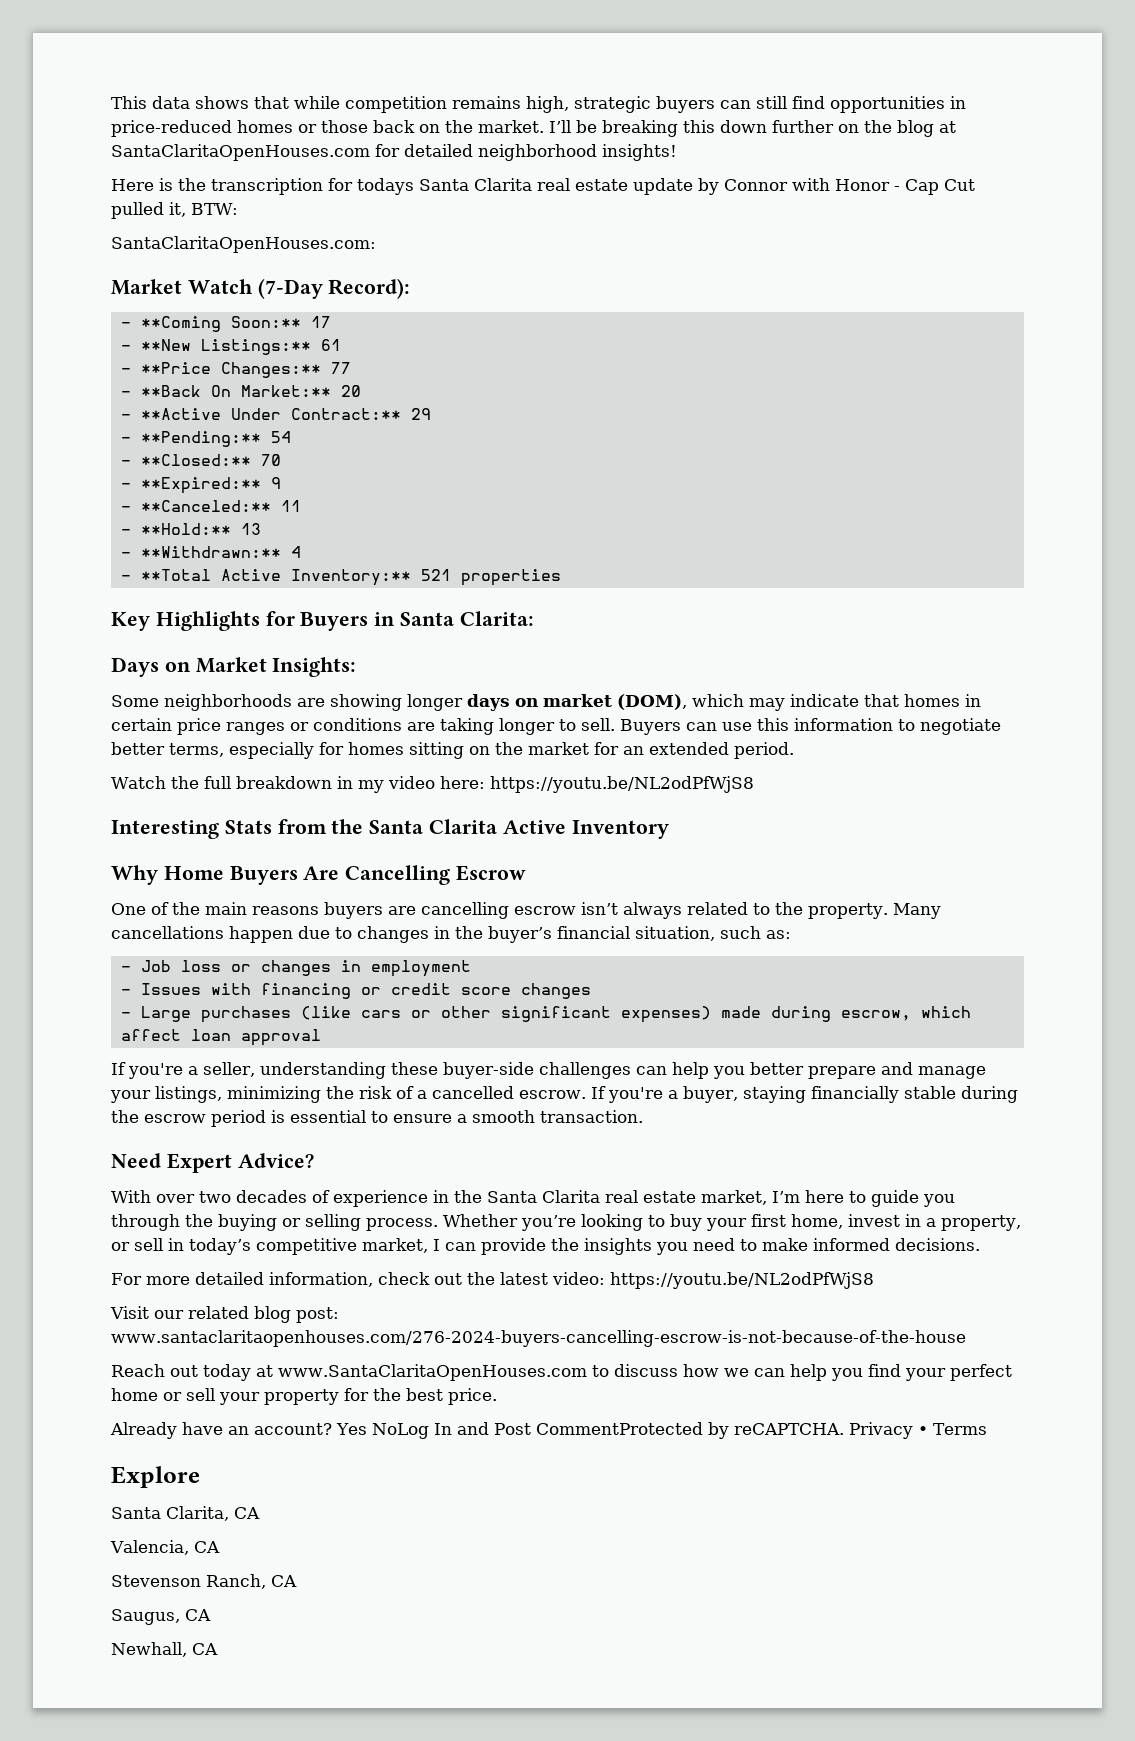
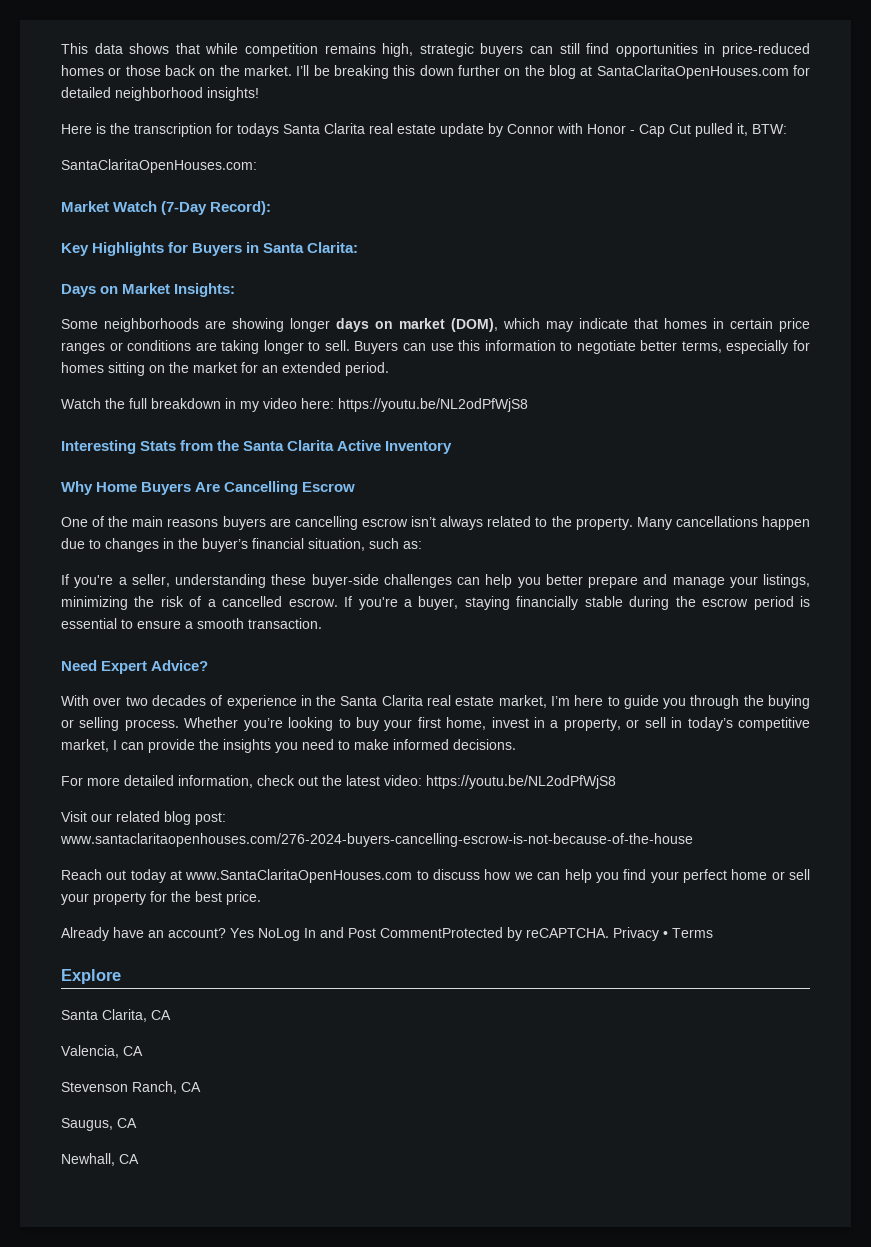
[120,316,331,332] [120,339,341,355] [120,362,351,378] [120,385,361,397] [120,408,431,420] [120,431,291,447] [120,454,281,466] [120,477,281,494] [120,500,301,512] [120,523,261,535] [120,546,301,558] [120,569,561,586] // - **Coming Soon:** 17 // - **New Listings:** 61 // - **Price Changes:** 77 // - **Back On Market:** 20 // - **Active Under Contract:** 29 // - **Pending:** 54 // - **Closed:** 70 // - **Expired:** 9 // - **Canceled:** 11 // - **Hold:** 13 // - **Withdrawn:** 4 // - **Total Active Inventory:** 521 properties -> (272, 208) none
[120,960,471,977] [120,983,591,999] [120,1006,971,1023] [120,1029,321,1046] // - Job loss or changes in employment // - Issues with financing or credit score changes // - Large purchases (like cars or other significant expenses) made during escrow, which affect loan approval -> (422, 545) none

